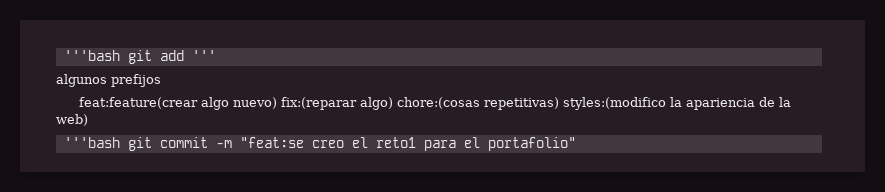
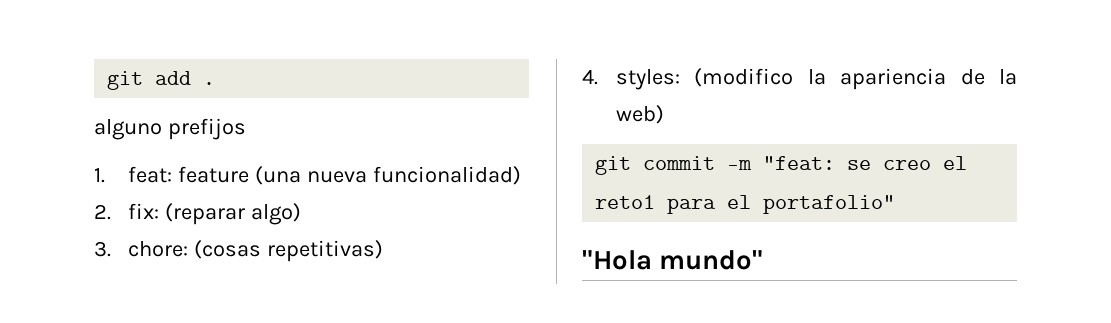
[63,50,120,61] '''bash -> (107, 80) none
[191,50,216,61] [56,74,107,87] ''' // algunos -> [203,82,216,85] [94,119,162,140] . // alguno
[78,97,666,110] feat:feature(crear algo nuevo) fix:(reparar algo) chore:(cosas repetitivas) styles:(modifico -> [94,166,521,185] [94,203,301,225] [94,240,383,262] [582,68,794,90] 1. feat: feature (una nueva funcionalidad) // 2. fix: (reparar algo) // 3. chore: (cosas repetitivas) // 4. styles: (modifico
[63,137,120,148] '''bash -> (664, 114) none
[239,137,304,148] "feat:se -> [763,156,872,170] "feat: se
(576, 144) none -> [582,250,764,270] // "Hola mundo"

